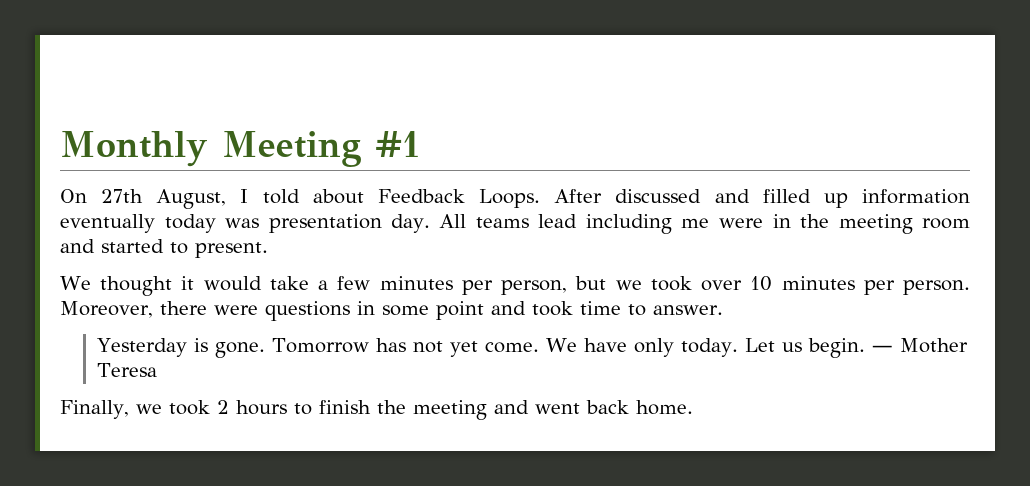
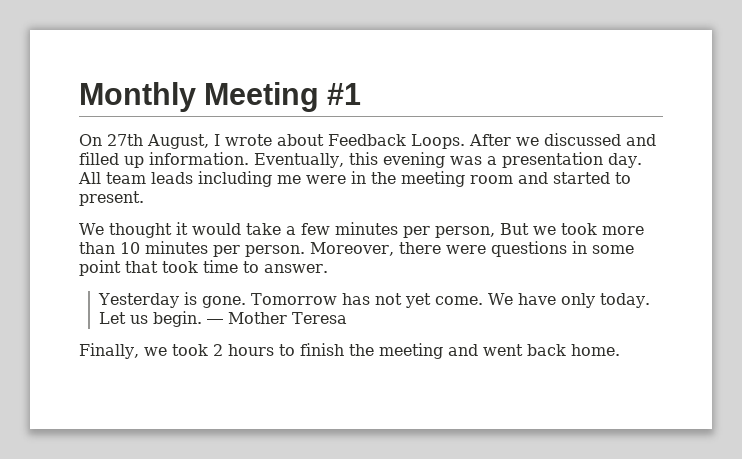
[262,189,300,204] told -> [225,134,272,146] wrote
(603, 196) none -> [515,137,539,146] we
[862,189,971,204] [60,214,260,233] information eventually today was -> [149,152,497,168] information. Eventually, this evening was a
[475,214,578,228] teams lead -> [106,172,193,184] team leads
[575,276,743,291] but we took over -> [499,223,644,235] [79,242,115,254] But we took more than
[490,301,526,315] and -> [125,261,158,273] that

